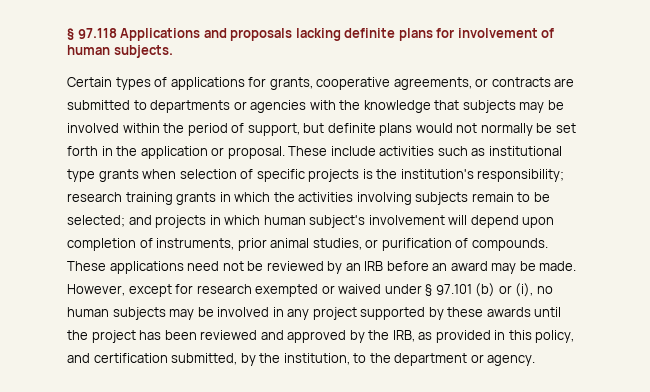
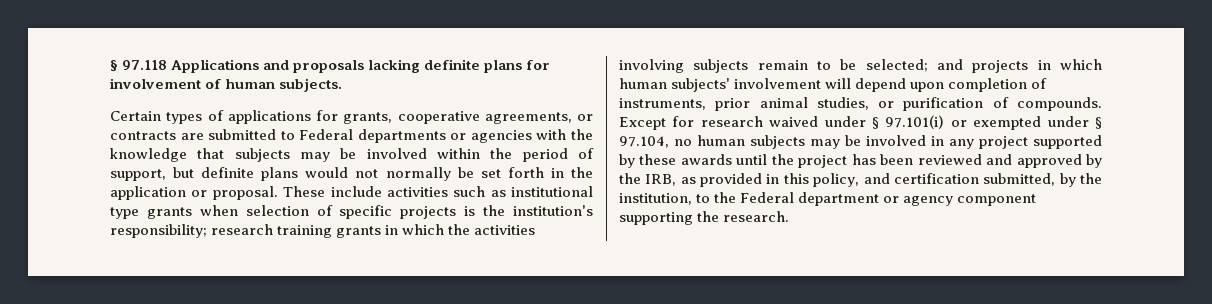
(147, 105) none -> [299,129,354,140] Federal
[309,215,366,228] subject's -> [671,78,731,92] subjects'
[67,261,577,274] [67,283,534,297] These applications need not be reviewed by an IRB before an award may be made. However, except for research exempted or waived under § 97.101 (b) or (i), -> [619,115,1102,130] [619,136,669,148] Except for research waived under § 97.101(i) or exempted under § 97.104,
(391, 358) none -> [740,192,795,203] Federal
[487,355,536,366] agency. -> [903,194,1037,206] [619,211,790,225] agency component supporting the research.

